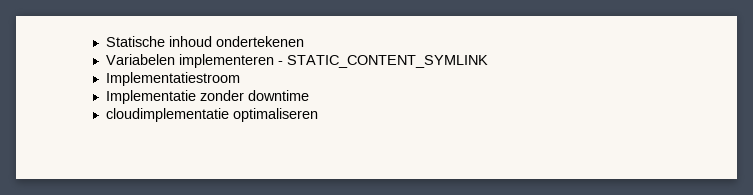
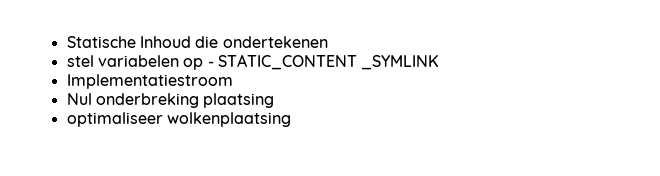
[168,36,212,47] inhoud -> [139,36,219,48] Inhoud die
[105,54,488,68] [105,72,240,86] [105,90,309,104] [105,108,318,122] Variabelen implementeren - STATIC_CONTENT_SYMLINK // Implementatiestroom // Implementatie zonder downtime // cloudimplementatie optimaliseren -> [66,54,440,70] [66,74,233,89] [66,93,275,108] [66,112,291,127] stel variabelen op - STATIC_CONTENT _SYMLINK // Implementatiestroom // Nul onderbreking plaatsing // optimaliseer wolkenplaatsing

